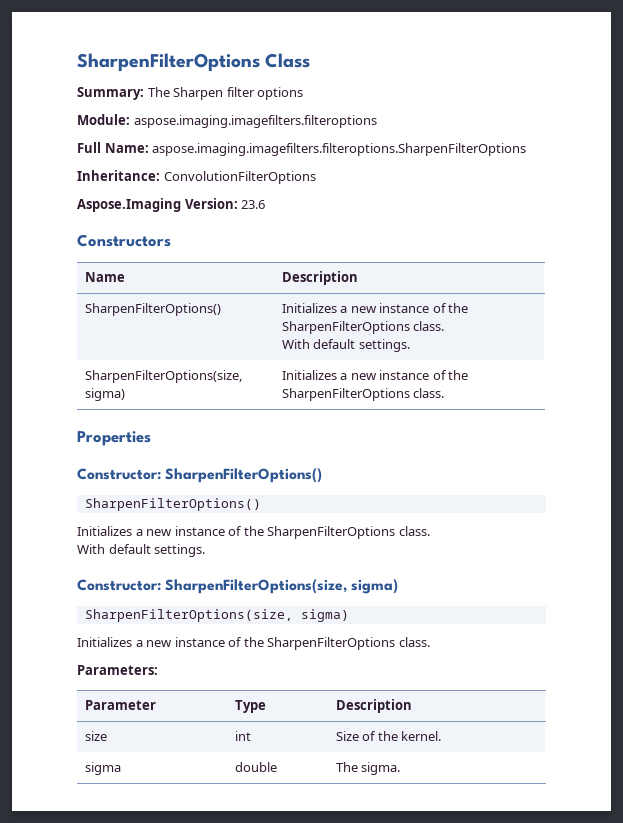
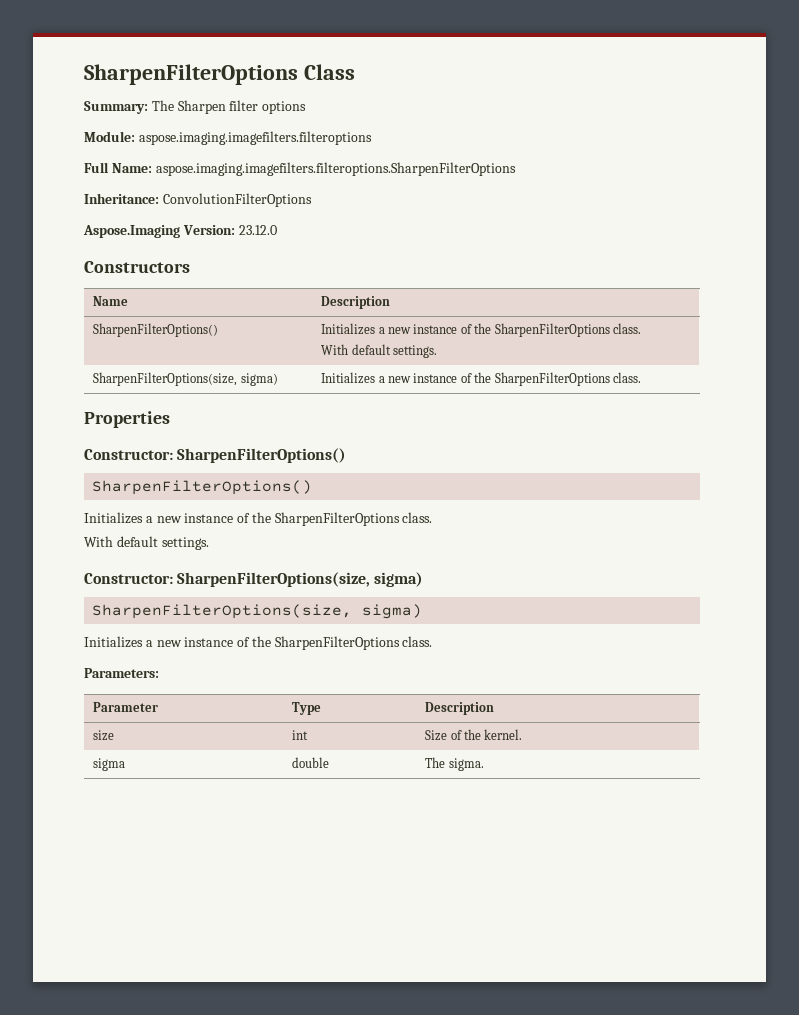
[241,200,266,209] 23.6 -> [238,225,277,235] 23.12.0

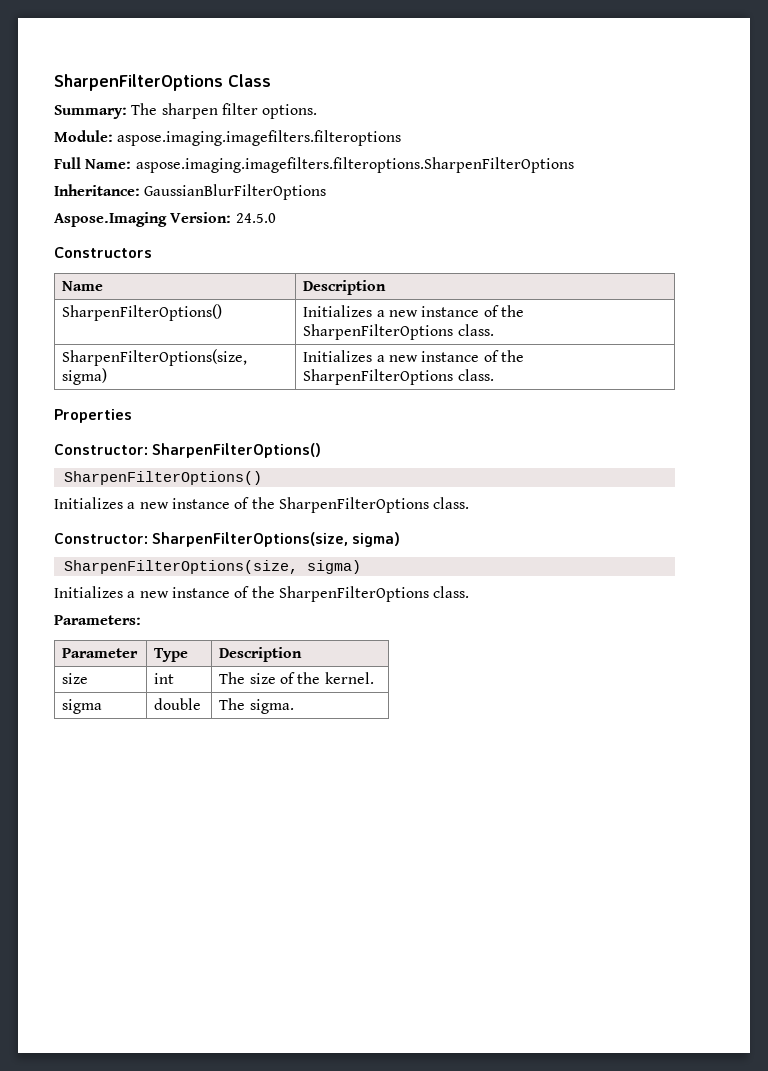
[177,100,307,114] Sharpen filter options -> [161,103,318,119] sharpen filter options.
[162,193,312,207] ConvolutionFilterOptions -> [144,184,327,200] GaussianBlurFilterOptions
[238,225,277,235] 23.12.0 -> [235,213,276,223] 24.5.0
[321,344,438,358] // With default settings. -> (494, 330) none
[84,536,209,550] // With default settings. -> (470, 503) none
[425,730,448,741] Size -> [219,672,276,684] The size

